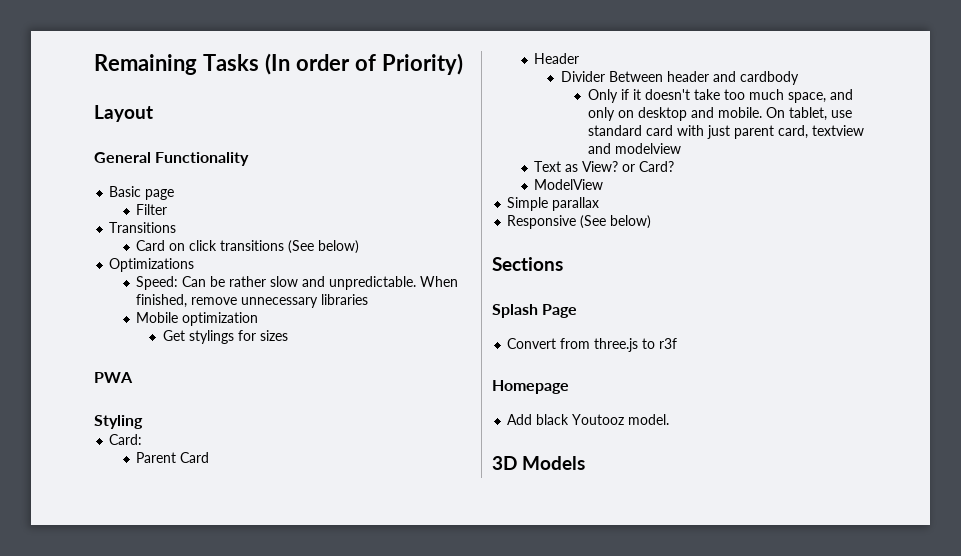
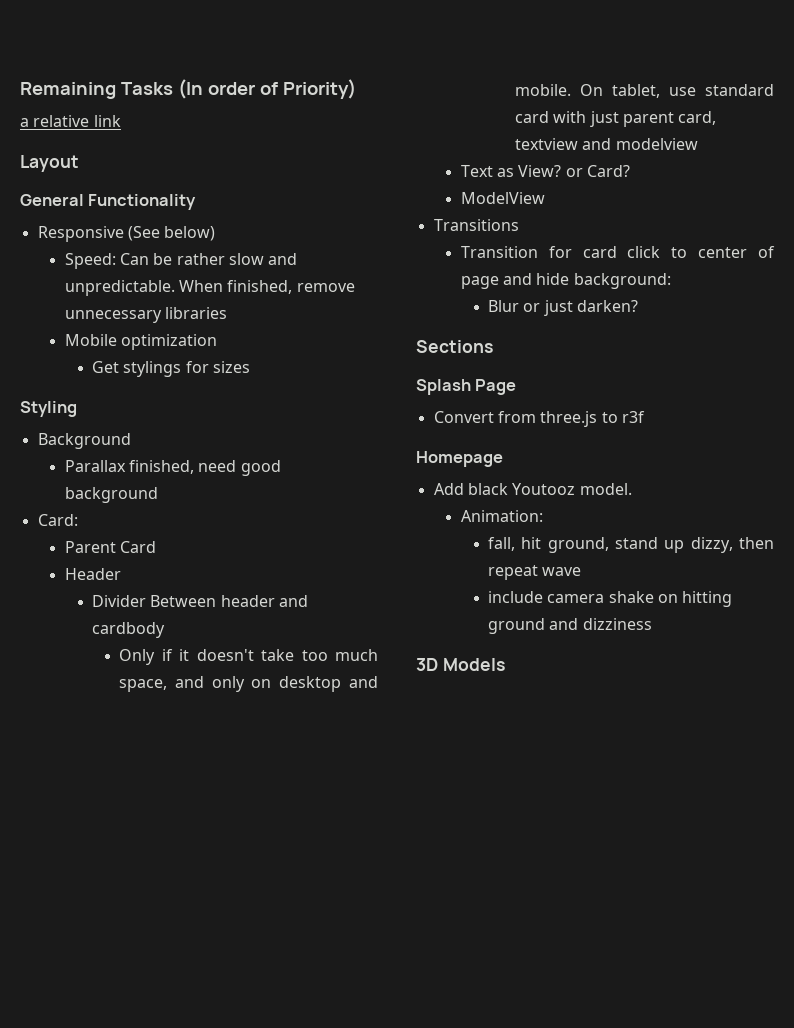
(463, 64) none -> [20,115,121,127] // a relative link
[109,186,175,200] [136,204,168,215] [109,222,177,233] [136,240,360,254] [109,258,195,272] Basic page // Filter // Transitions // Card on click transitions (See below) // Optimizations -> [37,226,216,242] Responsive (See below)
[94,372,133,383] [94,415,143,429] PWA // Styling -> [20,401,77,417] [37,433,131,449] [64,460,281,476] [64,487,158,503] Styling // Background // Parallax finished, need good background
[507,197,600,211] [507,215,652,229] Simple parallax // Responsive (See below) -> [433,219,519,231] [460,246,775,258] [460,273,671,289] [487,300,638,316] Transitions // Transition for card click to center of page and hide background: // Blur or just darken?
(670, 419) none -> [460,510,543,522] [487,537,774,553] [487,565,582,580] [487,591,733,607] [487,618,652,634] // Animation: // fall, hit ground, stand up dizzy, then repeat wave // include camera shake on hitting ground and dizziness

